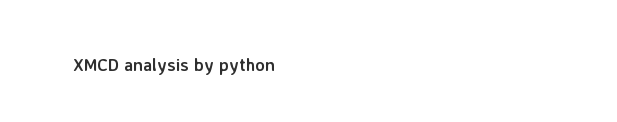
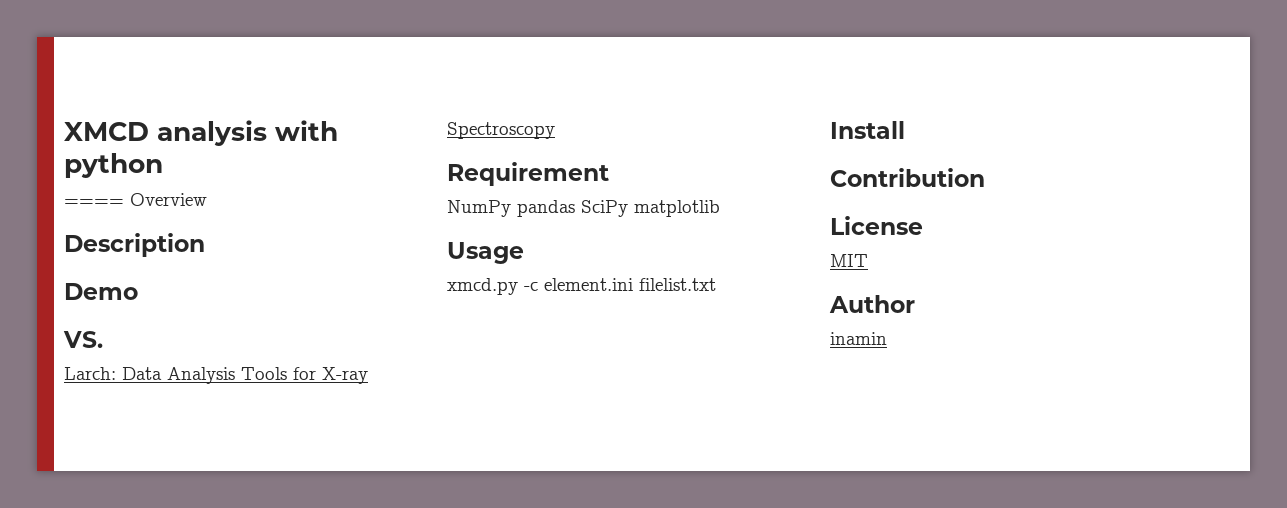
[194,58,214,75] by -> [275,120,338,141] with
(275, 66) none -> [64,193,207,206] [64,233,205,257] [64,283,138,300] [63,331,103,348] [64,367,368,384] [447,122,555,139] [447,162,609,186] [447,200,720,217] [447,242,524,264] [447,278,716,295] [830,121,905,139] [830,168,985,187] [830,216,923,235] [830,254,868,267] [829,295,915,313] [830,332,887,345] // ==== Overview // Description // Demo // VS. // Larch: Data Analysis Tools for X-ray Spectroscopy // Requirement // NumPy pandas SciPy matplotlib // Usage // xmcd.py -c element.ini filelist.txt // Install // Contribution // License // MIT // Author // inamin

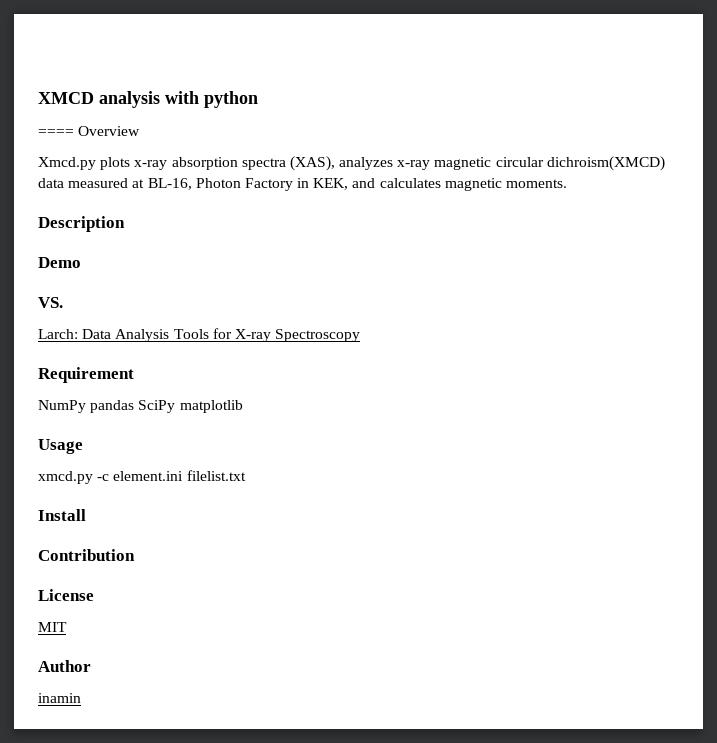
(207, 199) none -> [38,156,665,171] [38,178,568,191] // Xmcd.py plots x-ray absorption spectra (XAS), analyzes x-ray magnetic circular dichroism(XMCD) data measured at BL-16, Photon Factory in KEK, and calculates magnetic moments.

